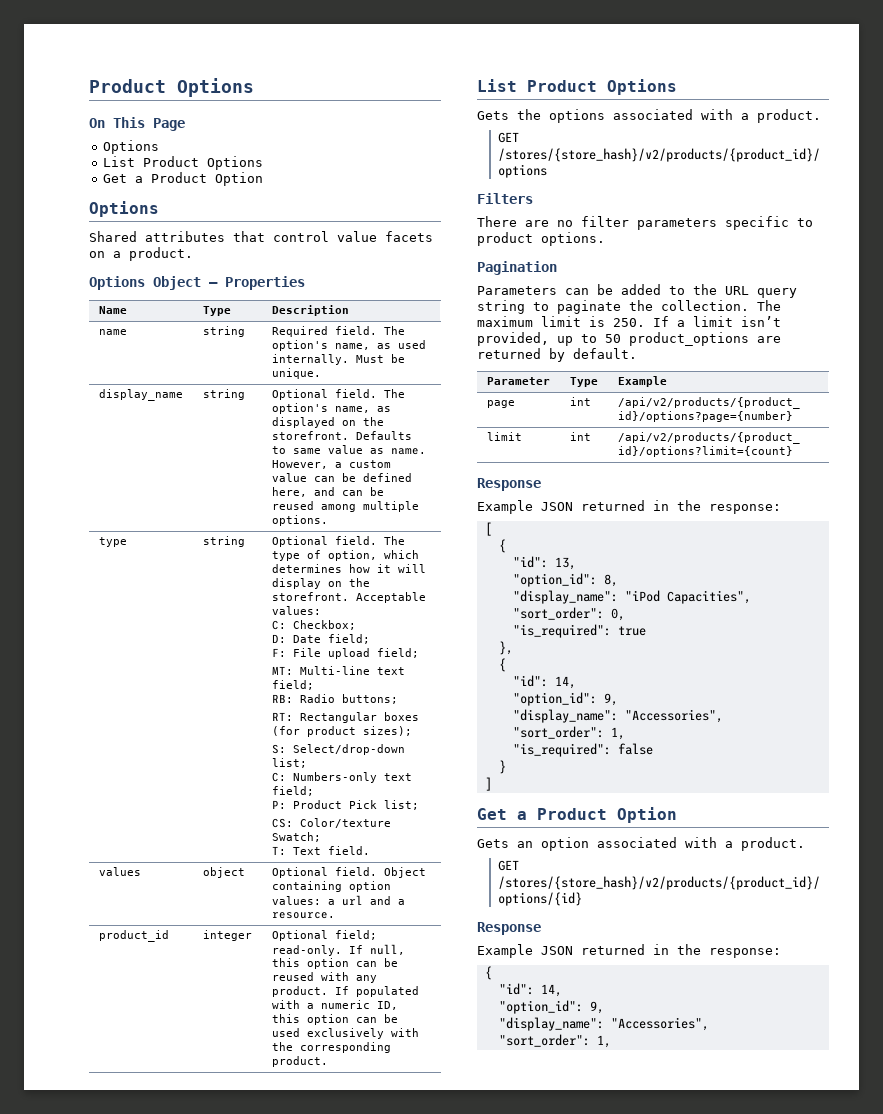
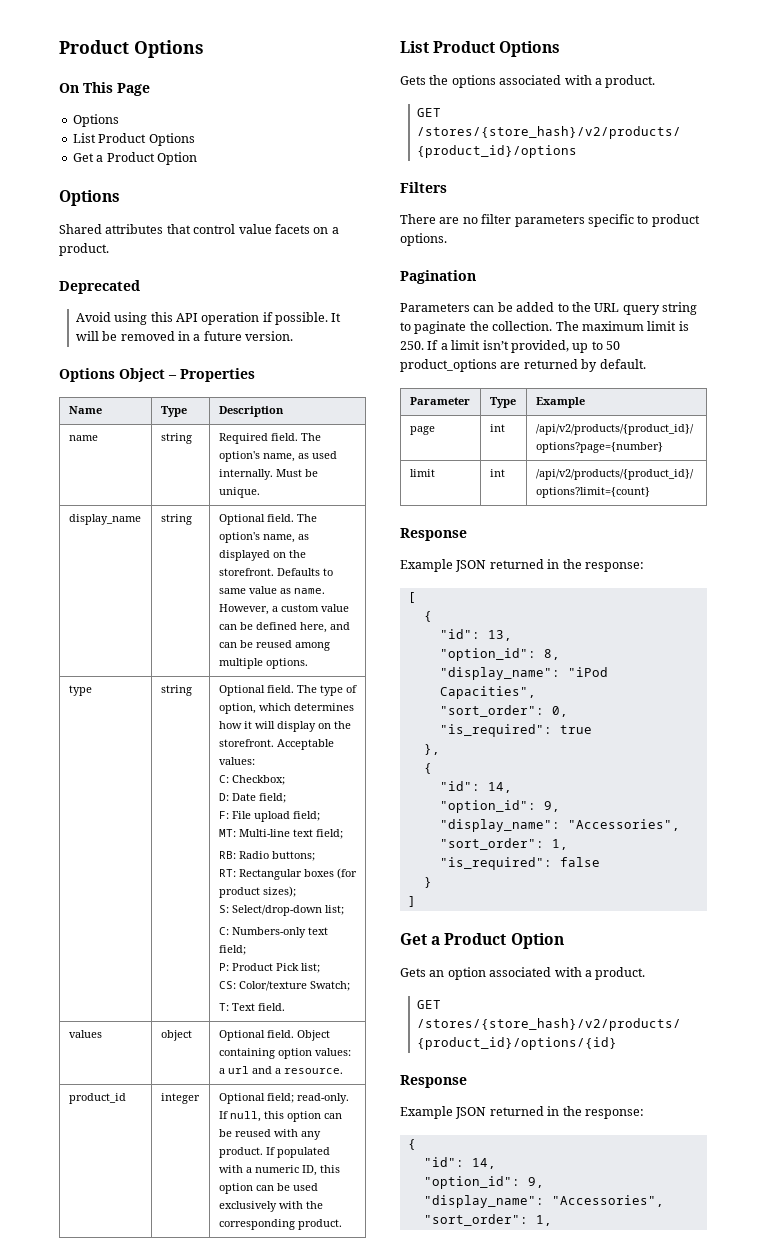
(193, 254) none -> [59,280,140,294] [75,312,342,325] [75,331,294,341] // Deprecated // Avoid using this API operation if possible. It will be removed in a future version.

